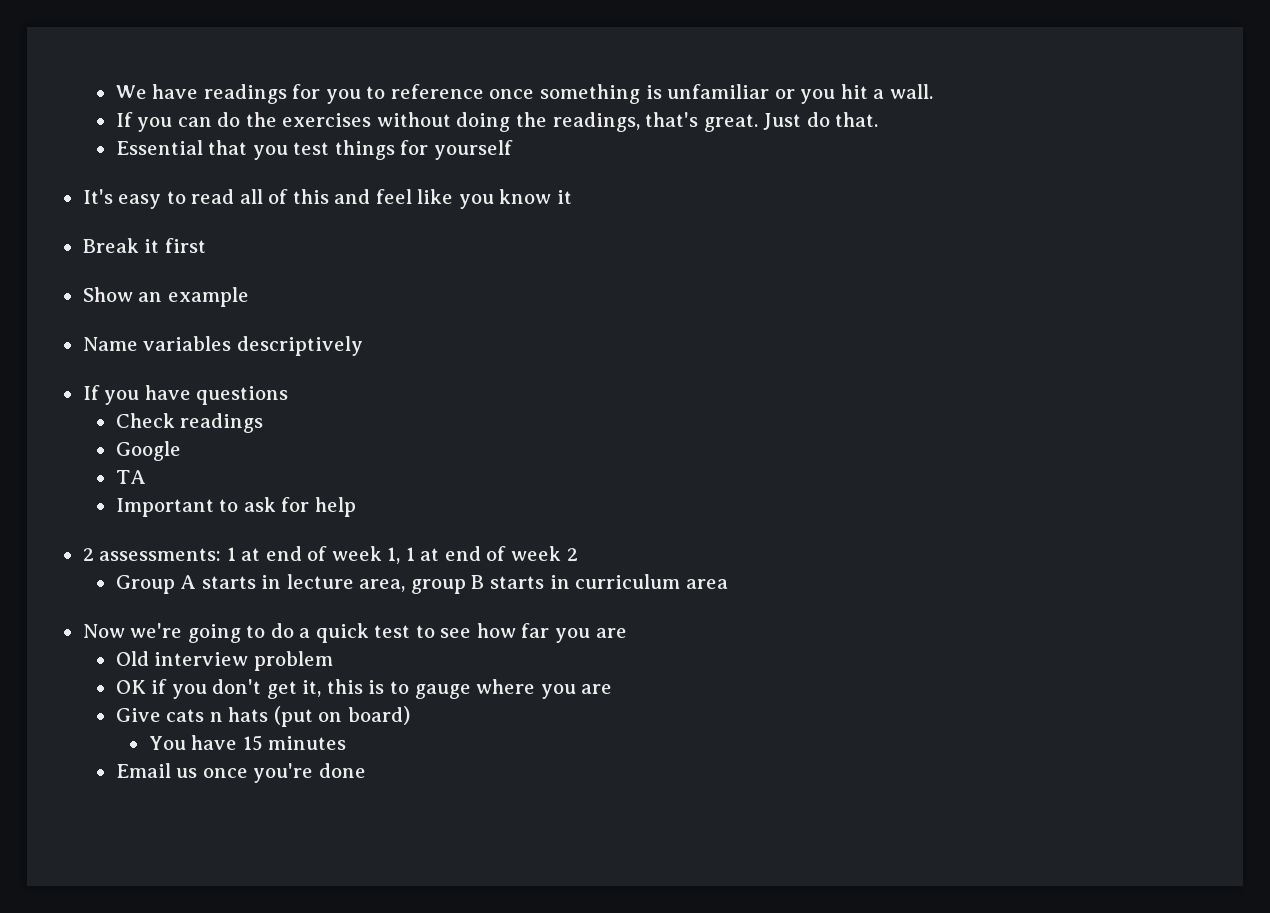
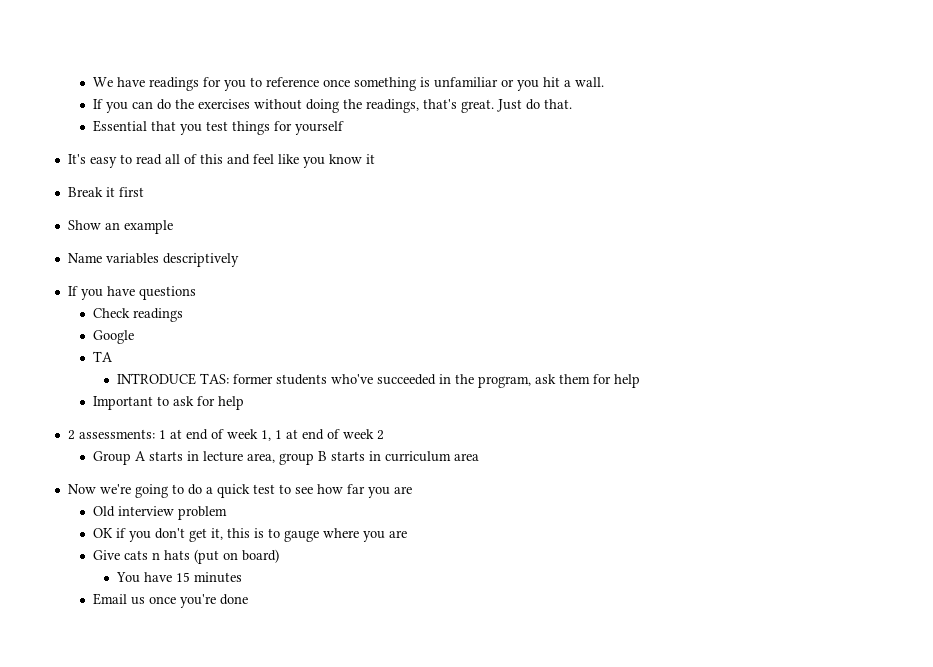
(146, 477) none -> [117,373,641,388] // INTRODUCE TAS: former students who've succeeded in the program, ask them for help

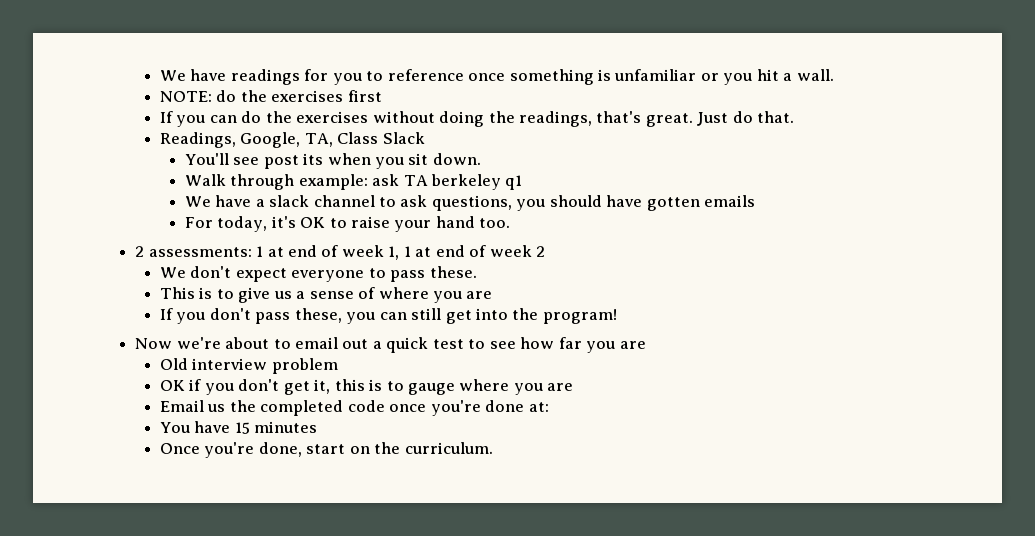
(604, 82) none -> [159,90,382,102] // NOTE: do the exercises first
[92,120,344,135] [67,154,375,168] [67,187,144,197] [67,220,173,234] [67,253,239,267] [67,286,196,300] [92,308,183,322] [92,330,134,344] [92,351,113,362] [117,373,641,388] [92,396,244,410] Essential that you test things for yourself // It's easy to read all of this and feel like you know it // Break it first // Show an example // Name variables descriptively // If you have questions // Check readings // Google // TA // INTRODUCE TAS: former students who've succeeded in the program, ask them for help // Important to ask for help -> [159,132,425,148] [184,153,481,169] [184,174,523,190] [184,195,756,211] [184,216,511,232] Readings, Google, TA, Class Slack // You'll see post its when you sit down. // Walk through example: ask TA berkeley q1 // We have a slack channel to ask questions, you should have gotten emails // For today, it's OK to raise your hand too.
[92,451,479,465] [67,484,202,498] Group A starts in lecture area, group B starts in curriculum area // Now we're going to do -> [159,266,477,282] [159,287,493,303] [159,308,617,324] [135,337,369,349] We don't expect everyone to pass these. // This is to give us a sense of where you are // If you don't pass these, you can still get into the program! // Now we're about to email out
[92,549,279,564] [116,572,243,583] [92,593,248,608] Give cats n hats (put on board) // You have 15 minutes // Email us once you're done -> [159,400,549,416] [159,421,318,434] [159,442,493,458] Email us the completed code once you're done at: // You have 15 minutes // Once you're done, start on the curriculum.

